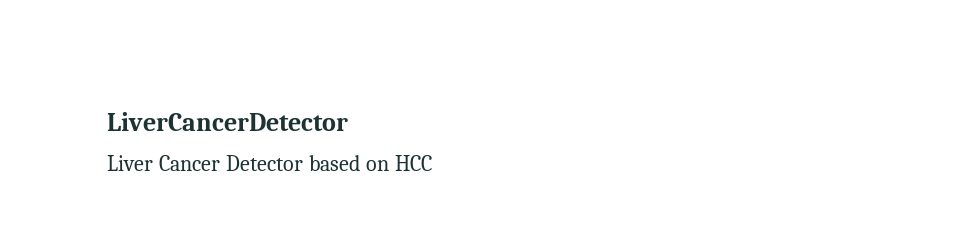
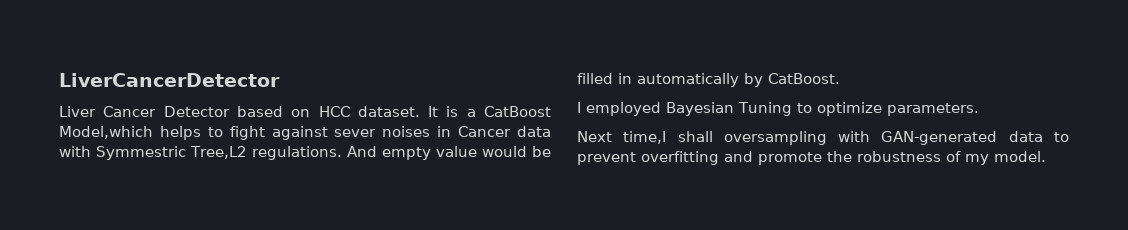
(432, 163) none -> [357,106,551,117] [59,126,552,140] [59,146,551,160] [577,73,840,87] [577,102,979,116] [577,131,1069,145] [577,151,1046,165] dataset. It is a CatBoost Model,which helps to fight against sever noises in Cancer data with Symmestric Tree,L2 regulations. And empty value would be filled in automatically by CatBoost. // I employed Bayesian Tuning to optimize parameters. // Next time,I shall oversampling with GAN-generated data to prevent overfitting and promote the robustness of my model.

